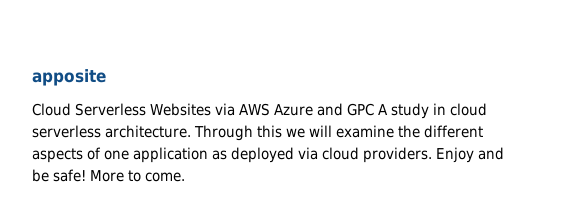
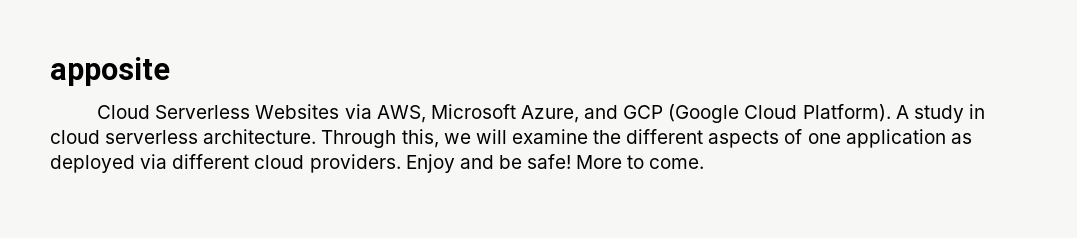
[239,103,374,116] AWS Azure and GPC -> [376,104,891,123] AWS, Microsoft Azure, and GCP (Google Cloud Platform).
[257,125,282,138] this -> [401,129,439,148] this,
(318, 153) none -> [172,154,250,169] different

